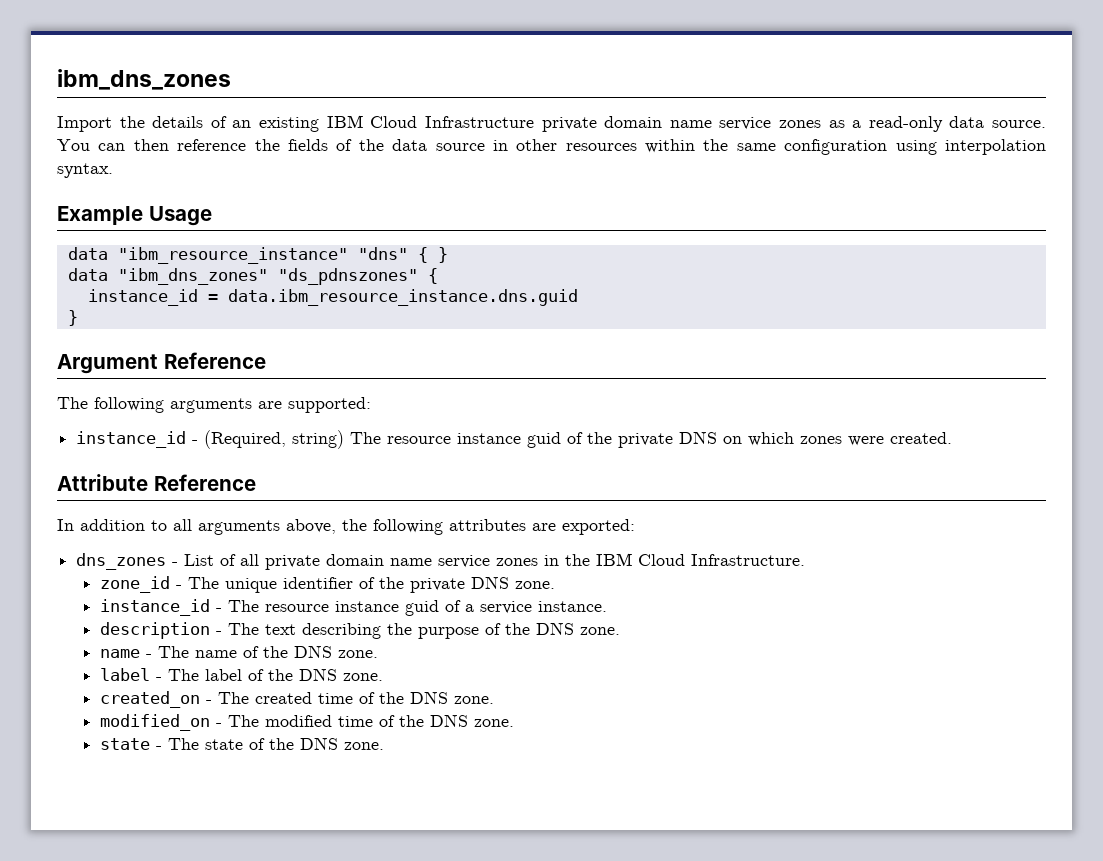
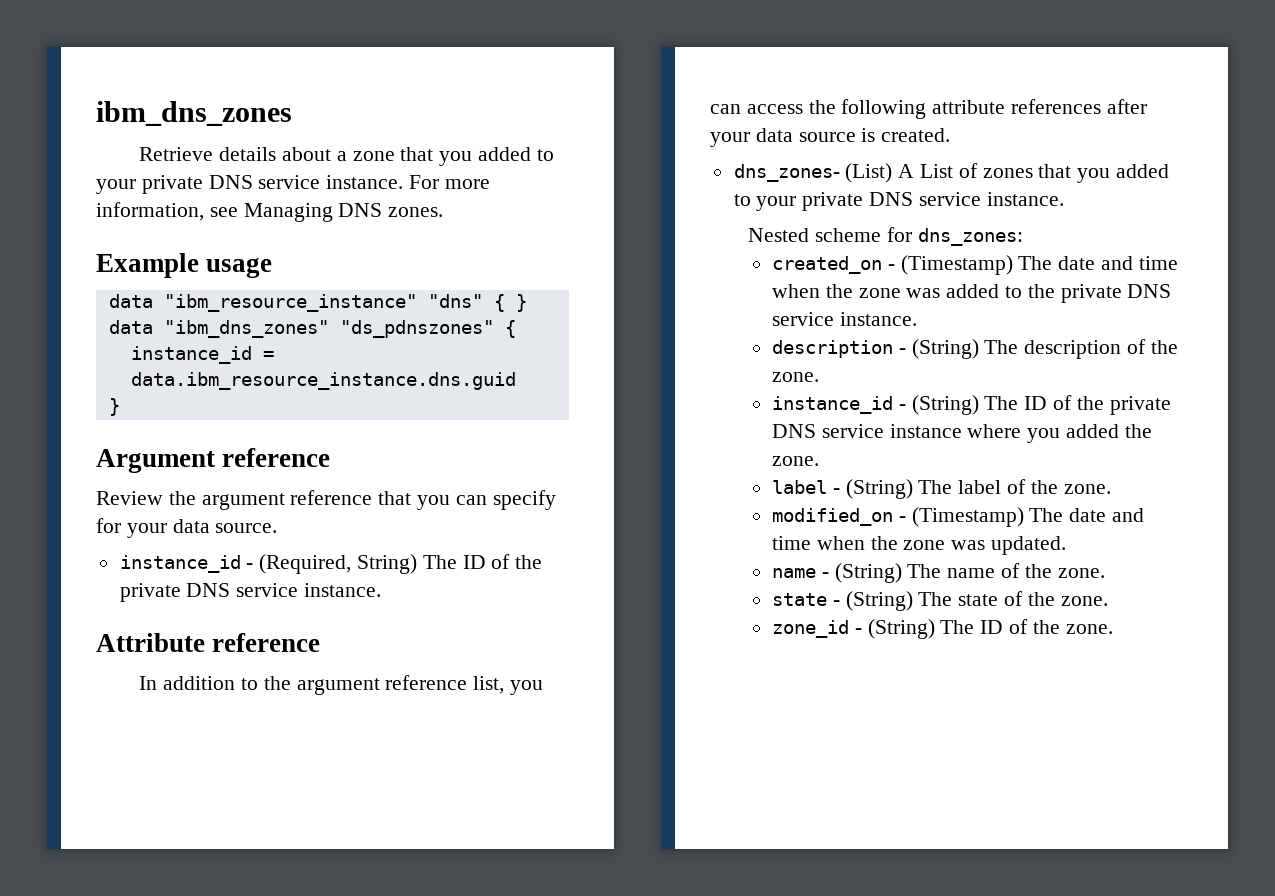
[57,115,1046,132] [57,139,1047,155] [57,163,113,178] Import the details of an existing IBM Cloud Infrastructure private domain name service zones as a read-only data source. You can then reference the fields of the data source in other resources within the same configuration using interpolation syntax. -> [139,147,554,166] [96,175,490,194] [96,202,444,222] Retrieve details about a zone that you added to your private DNS service instance. For more information, see Managing DNS zones.
[148,206,212,226] Usage -> [206,257,273,278] usage
[163,352,266,369] [57,397,371,413] [76,430,953,449] Reference // The following arguments are supported: // instance_id - (Required, string) The resource instance guid of the private DNS on which zones were created. -> [222,448,331,467] [96,490,556,510] [96,518,278,538] [119,554,543,574] [119,583,382,602] reference // Review the argument reference that you can specify for your data source. // instance_id - (Required, String) The ID of the private DNS service instance.
[153,474,256,491] Reference -> [212,633,321,652] reference
[173,519,635,535] [76,553,806,570] [100,576,556,593] [100,599,608,616] [100,622,621,639] all arguments above, the following attributes are exported: // dns_zones - List of all private domain name service zones in the IBM Cloud Infrastructure. // zone_id - The unique identifier of the private DNS zone. // instance_id - The resource instance guid of a service instance. // description - The text describing the purpose of the DNS zone. -> [263,675,544,695] [710,99,1147,119] [710,128,951,147] [733,163,1170,183] [733,192,1064,211] [748,227,1023,246] [771,255,1178,275] [771,284,1172,303] [771,312,917,326] [771,339,1178,359] [771,372,819,382] [771,395,1171,415] [771,424,1152,443] [771,456,819,466] [771,479,1111,499] [771,507,1144,527] [771,536,1066,555] the argument reference list, you can access the following attribute references after your data source is created. // dns_zones- (List) A List of zones that you added to your private DNS service instance. // Nested scheme for dns_zones: // created_on - (Timestamp) The date and time when the zone was added to the private DNS service instance. // description - (String) The description of the zone. // instance_id - (String) The ID of the private DNS service instance where you added the zone. // label - (String) The label of the zone. // modified_on - (Timestamp) The date and time when the zone was updated.
(153, 656) none -> [834,563,902,583] (String)
[294,645,379,658] [100,668,384,681] [100,691,495,708] [100,714,469,731] DNS zone. // label - The label of the DNS zone. // created_on - The created time of the DNS zone. // modified_on - The modified time of the DNS -> (1052, 571) none
(163, 748) none -> [845,591,913,611] (String)
[300,737,385,750] DNS zone. -> [1060,596,1108,606] [771,619,1113,639] zone. // zone_id - (String) The ID of the zone.

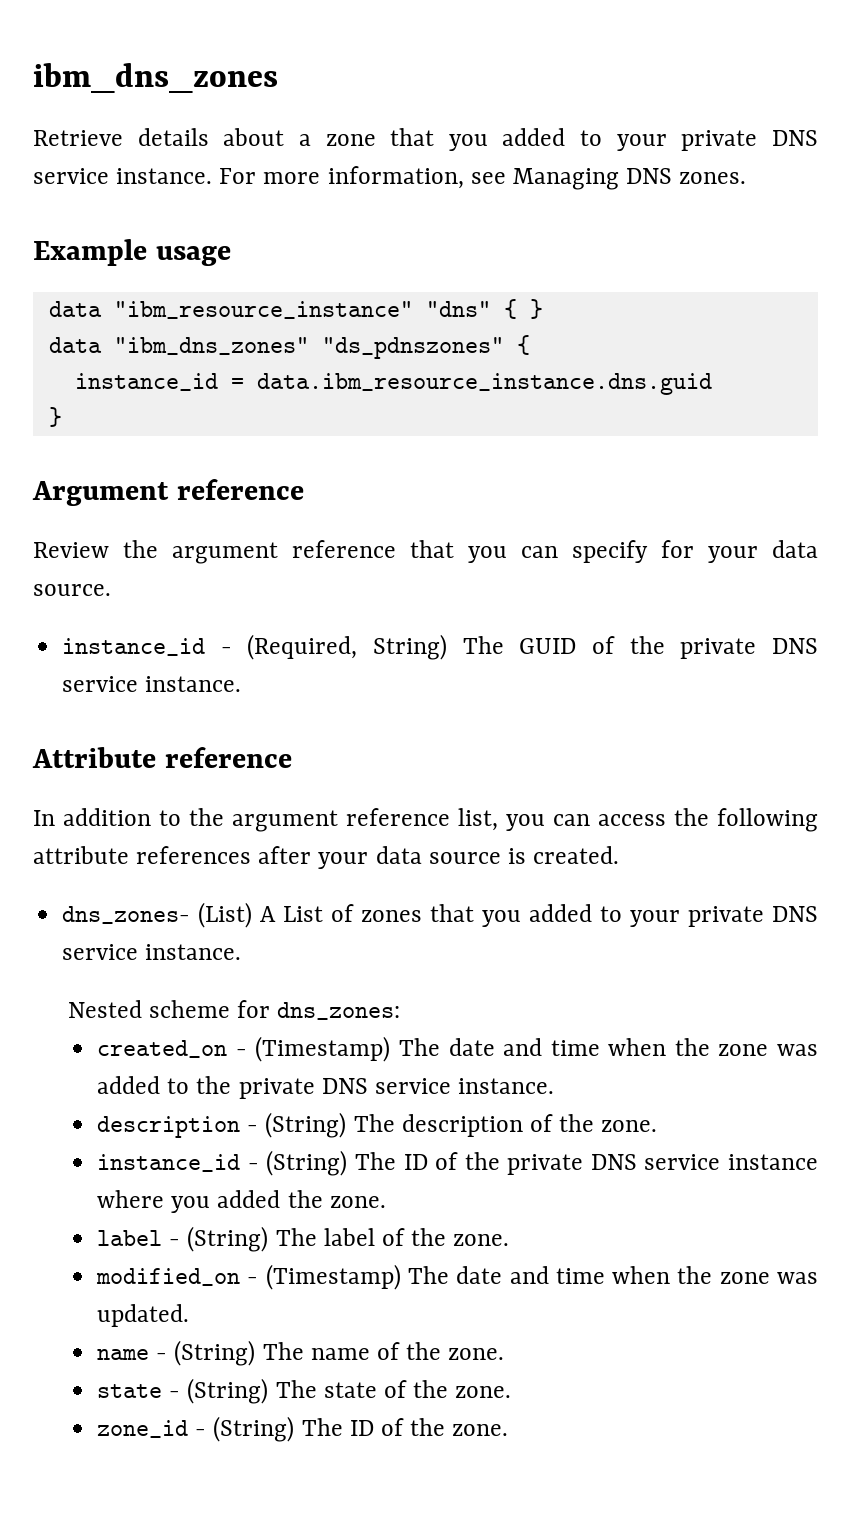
[462,555,486,569] ID -> [519,638,577,654] GUID

